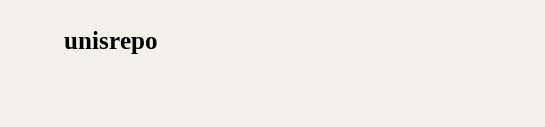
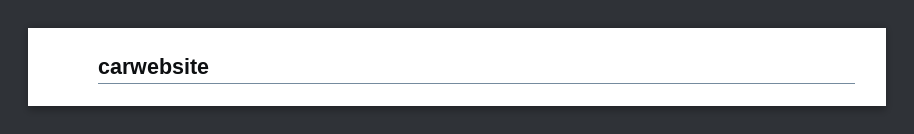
[64,31,158,54] unisrepo -> [98,58,209,74] carwebsite

